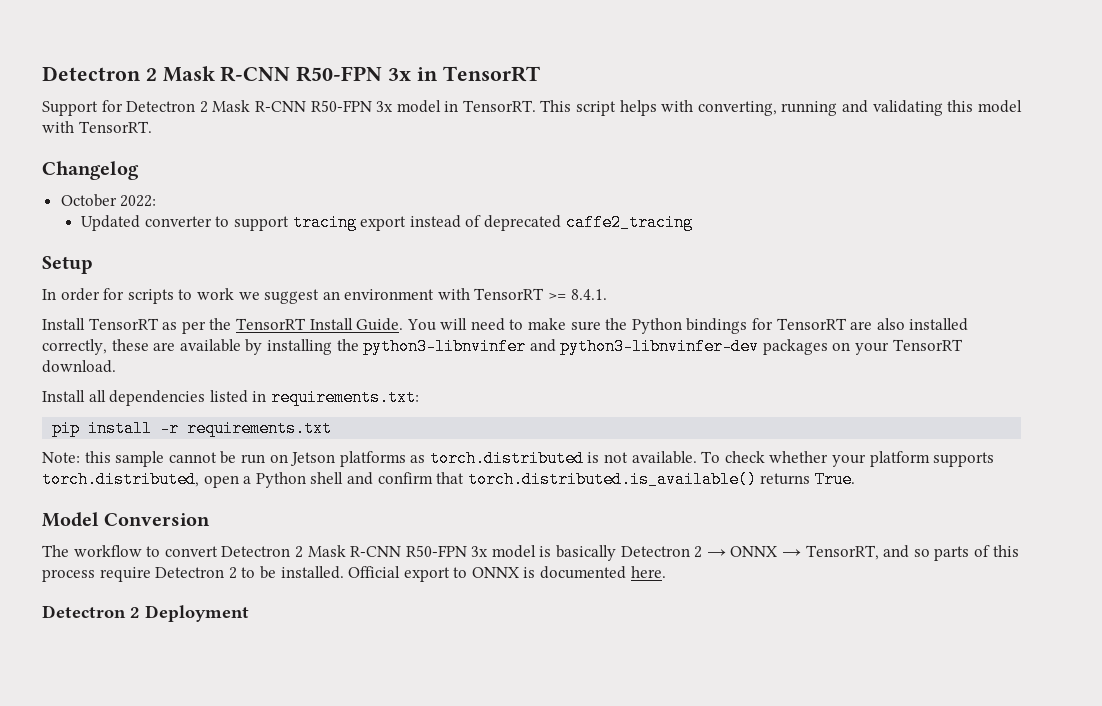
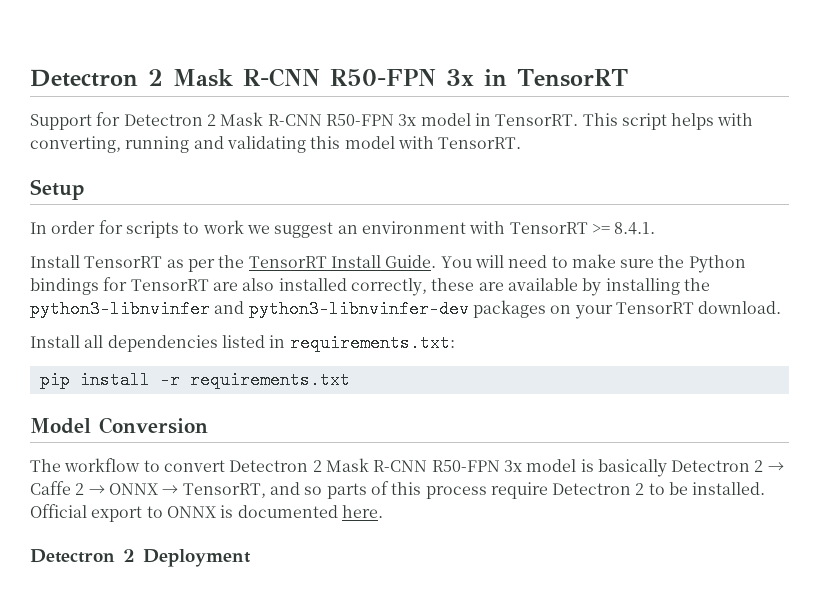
[42,161,139,180] [60,194,157,207] [81,214,693,231] // Changelog // October 2022: // Updated converter to support tracing export instead of deprecated caffe2_tracing -> (522, 143) none
[42,450,995,467] [42,471,855,488] // Note: this sample cannot be run on Jetson platforms as torch.distributed is not available. To check whether your platform supports torch.distributed, open a Python shell and confirm that torch.distributed.is_available() returns True. -> (350, 380) none
(726, 553) none -> [30,481,105,495] Caffe 2 →

